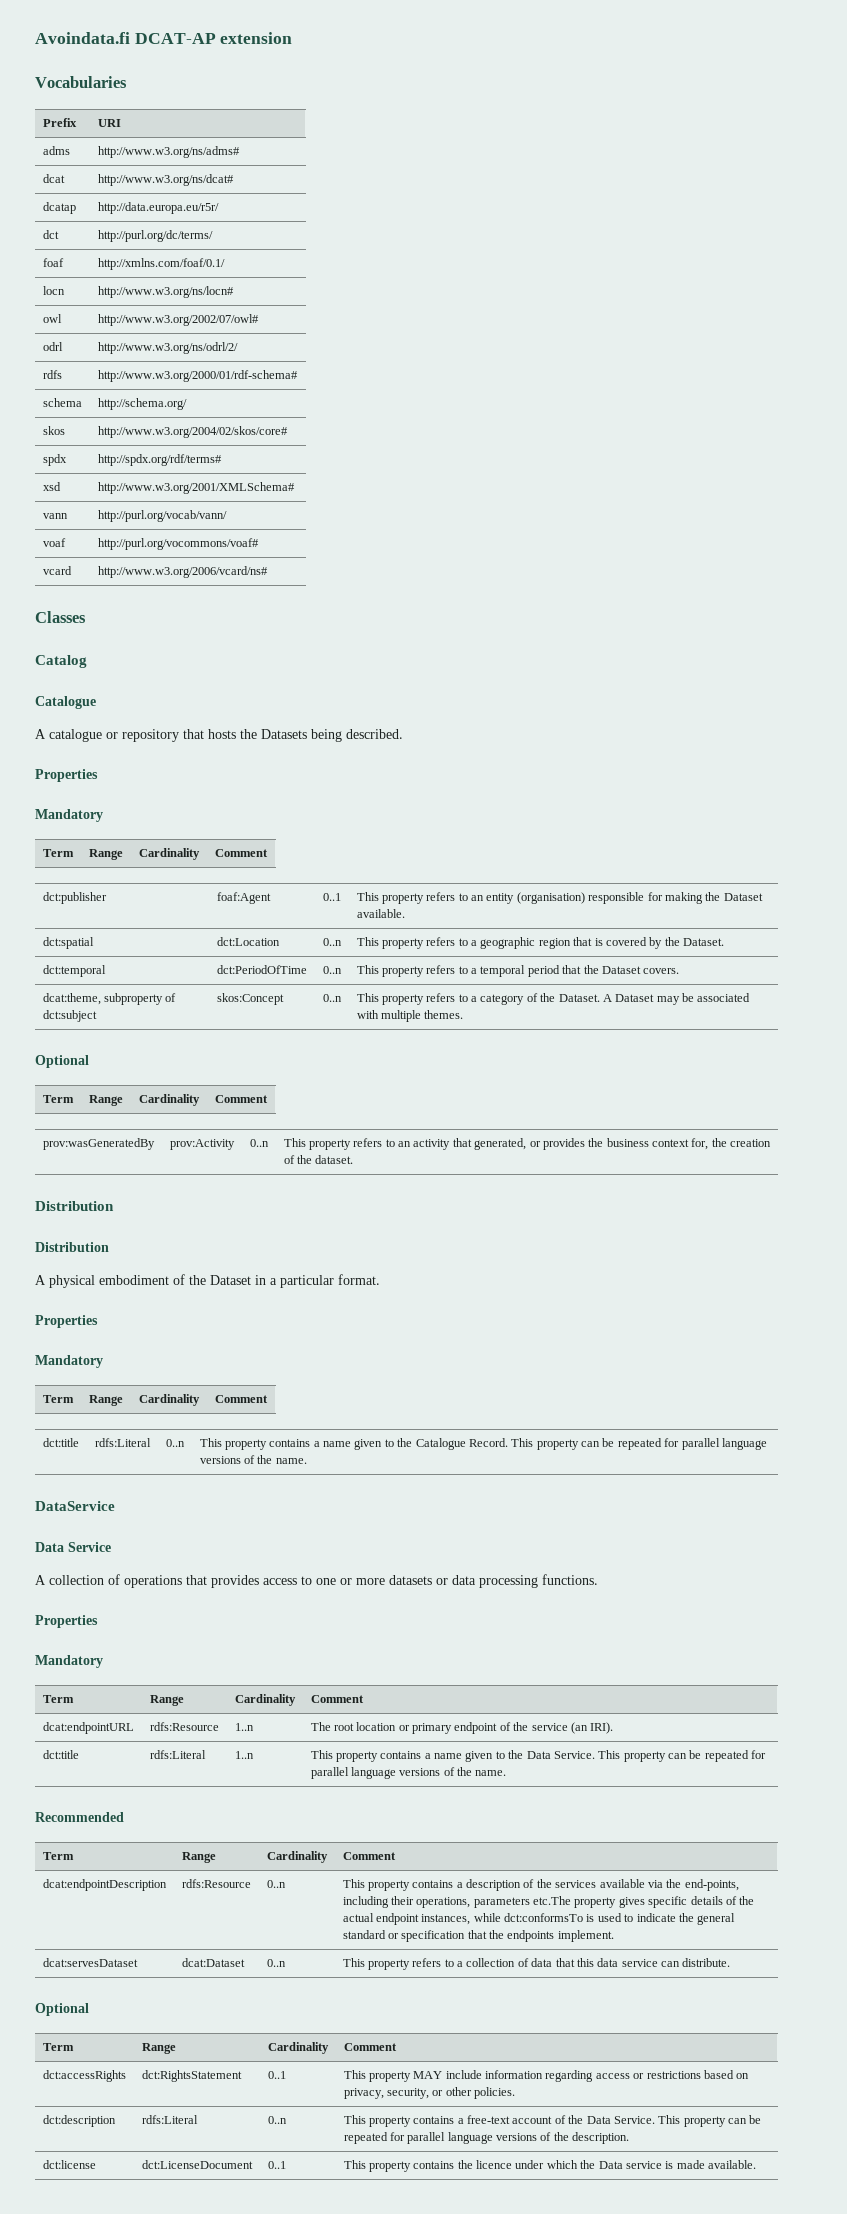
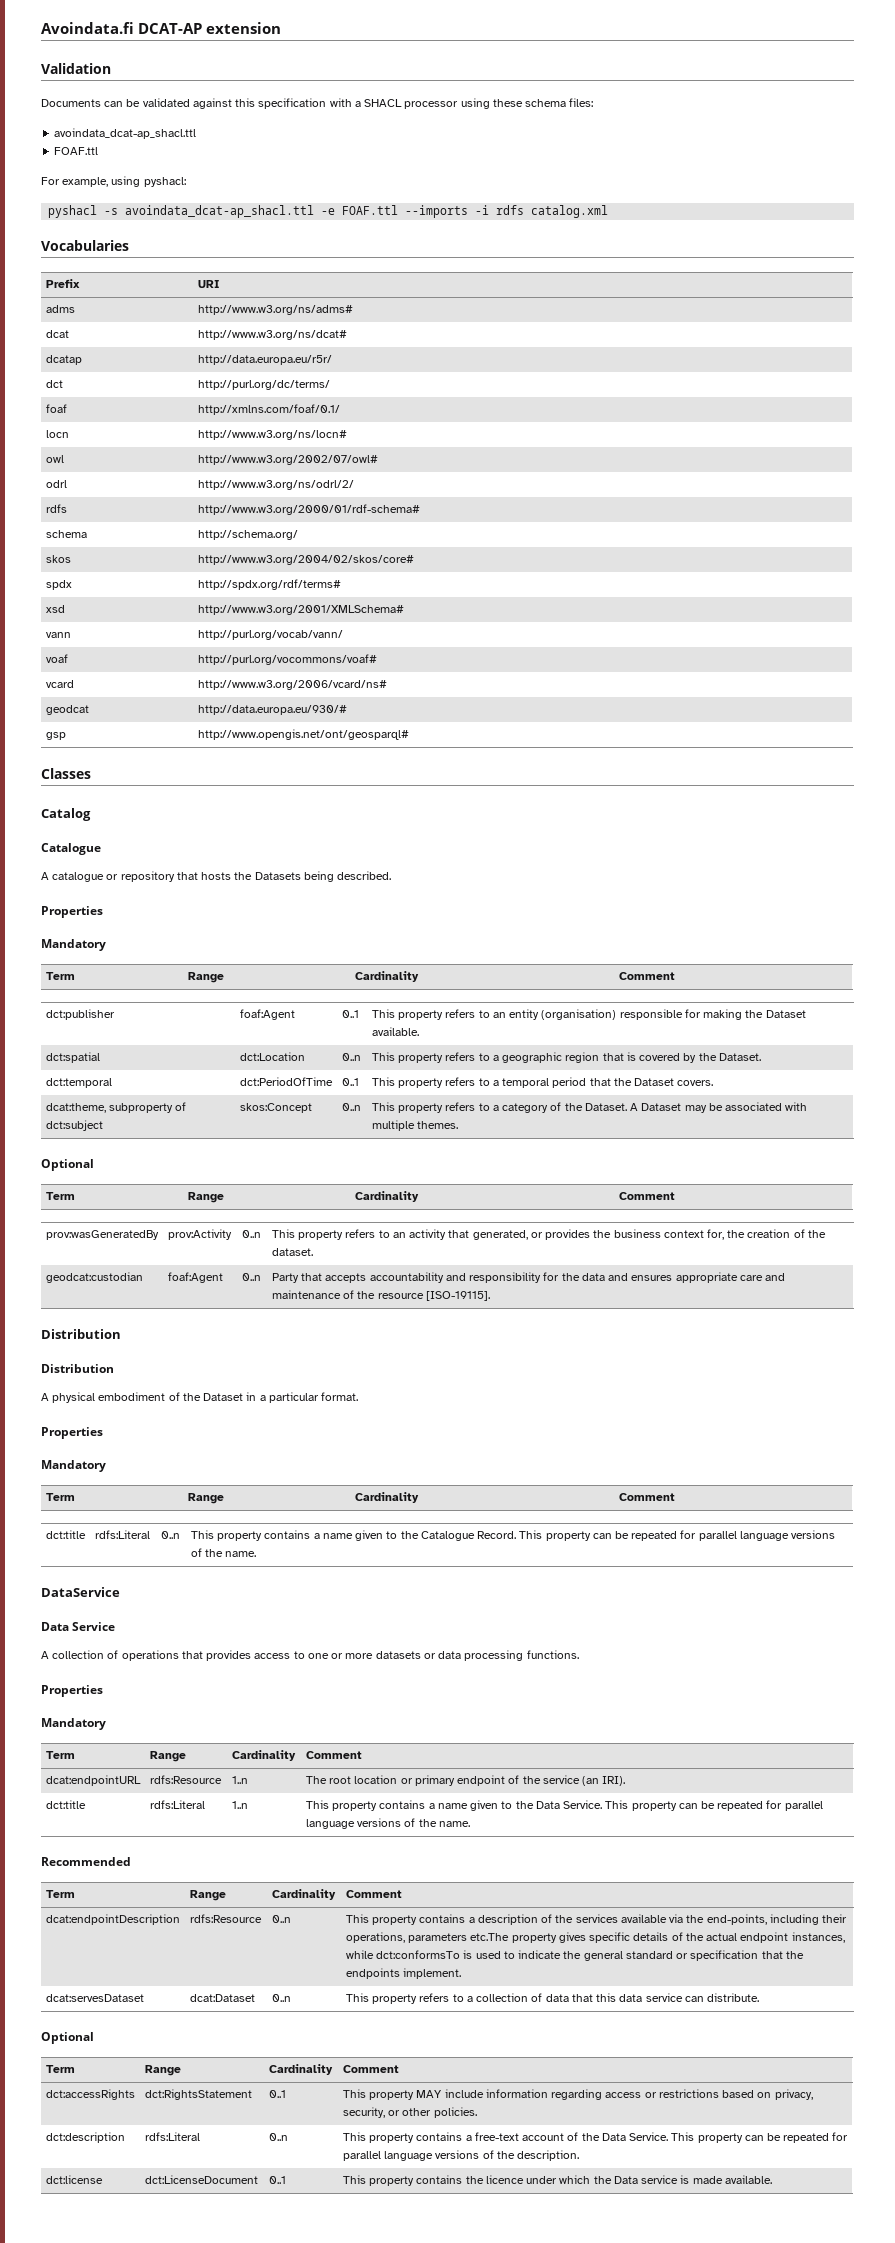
(293, 38) none -> [41,63,111,74] [41,98,594,109] [54,128,197,139] [54,147,99,155] [41,176,186,187] [48,205,609,218] // Validation // Documents can be validated against this specification with a SHACL processor using these schema files: // avoindata_dcat-ap_shacl.ttl // FOAF.ttl // For example, using pyshacl: // pyshacl -s avoindata_dcat-ap_shacl.ttl -e FOAF.ttl --imports -i rdfs catalog.xml
(268, 572) none -> [45,705,89,715] [197,705,347,715] [45,732,66,740] [197,729,409,740] // geodcat | http://data.europa.eu/930/# // gsp | http://www.opengis.net/ont/geosparql#
[322,966,342,974] 0..n -> [341,1078,359,1086] 0..1
(354, 1159) none -> [45,1272,143,1283] [167,1272,223,1283] [241,1273,261,1281] [271,1272,786,1283] [271,1290,490,1301] // geodcat:custodian | foaf:Agent | 0..n | Party that accepts accountability and responsibility for the data and ensures appropriate care and maintenance of the resource [ISO-19115].

